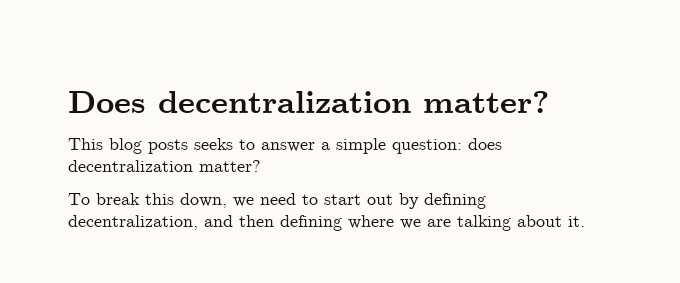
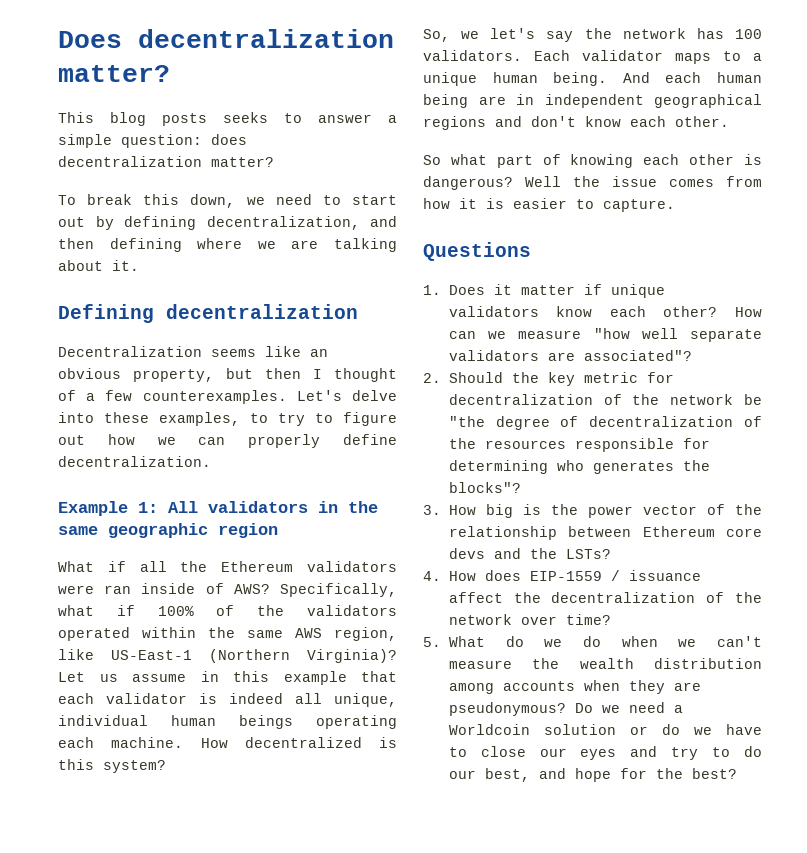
(585, 221) none -> [58,304,358,323] [58,346,328,357] [58,368,397,382] [58,390,397,404] [58,412,397,426] [58,434,398,448] [58,456,211,467] [58,501,378,516] [58,523,278,538] [58,561,397,572] [58,583,397,597] [58,605,397,616] [58,627,397,641] [58,649,397,663] [58,671,397,685] [58,693,397,707] [58,715,397,729] [58,737,397,748] [58,759,166,773] [423,28,762,42] [423,50,762,64] [423,72,762,86] [423,94,762,108] [423,116,729,130] [423,154,762,168] [423,176,762,190] [423,198,675,212] [423,242,531,261] [423,284,665,298] [448,306,762,317] [448,328,762,342] [448,350,692,361] [423,372,674,386] [448,394,762,405] [448,416,762,430] [448,438,710,452] [448,460,710,474] [448,482,521,493] [423,504,762,518] [448,526,762,540] [448,548,611,559] [423,570,701,581] [448,592,762,603] [448,614,611,625] [423,636,762,647] [448,658,762,669] [448,680,701,694] [448,702,683,716] [448,724,762,735] [448,746,762,760] [448,768,737,782] // Defining decentralization // Decentralization seems like an obvious property, but then I thought of a few counterexamples. Let's delve into these examples, to try to figure out how we can properly define decentralization. // Example 1: All validators in the same geographic region // What if all the Ethereum validators were ran inside of AWS? Specifically, what if 100% of the validators operated within the same AWS region, like US-East-1 (Northern Virginia)? Let us assume in this example that each validator is indeed all unique, individual human beings operating each machine. How decentralized is this system? // So, we let's say the network has 100 validators. Each validator maps to a unique human being. And each human being are in independent geographical regions and don't know each other. // So what part of knowing each other is dangerous? Well the issue comes from how it is easier to capture. // Questions // 1. Does it matter if unique validators know each other? How can we measure "how well separate validators are associated"? // 2. Should the key metric for decentralization of the network be "the degree of decentralization of the resources responsible for determining who generates the blocks"? // 3. How big is the power vector of the relationship between Ethereum core devs and the LSTs? // 4. How does EIP-1559 / issuance affect the decentralization of the network over time? // 5. What do we do when we can't measure the wealth distribution among accounts when they are pseudonymous? Do we need a Worldcoin solution or do we have to close our eyes and try to do our best, and hope for the best?

